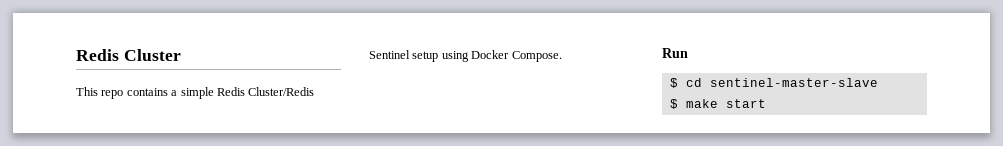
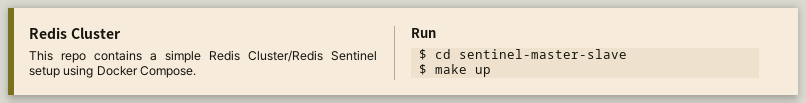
[725,99,766,108] start -> [474,67,491,77] up

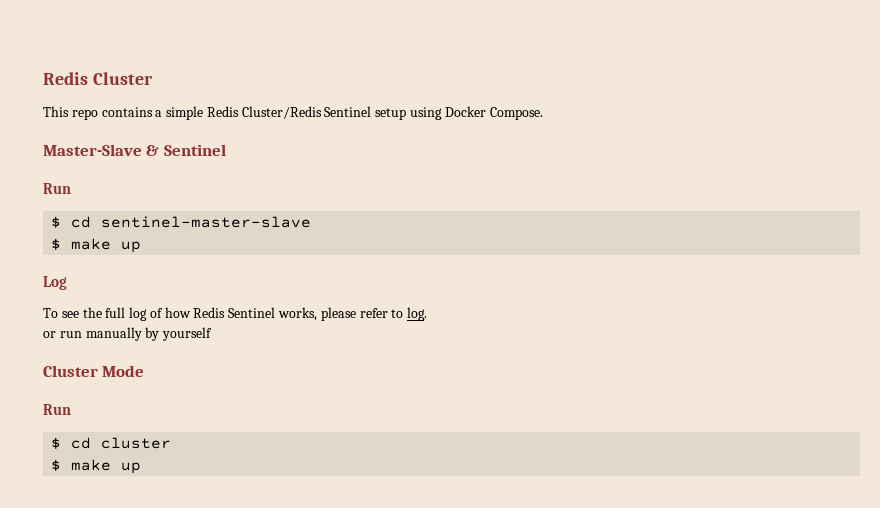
(197, 72) none -> [43,144,226,156] // Master-Slave & Sentinel
(491, 72) none -> [43,276,67,290] [43,307,428,321] [43,327,213,341] [43,365,145,377] [43,404,71,415] [51,437,172,449] [51,459,142,474] // Log // To see the full log of how Redis Sentinel works, please refer to log. // or run manually by yourself // Cluster Mode // Run // $ cd cluster // $ make up

